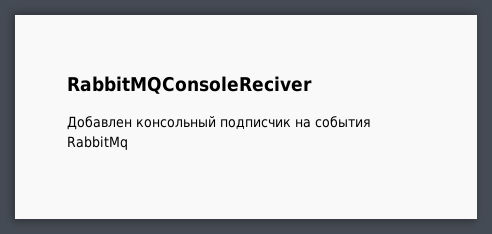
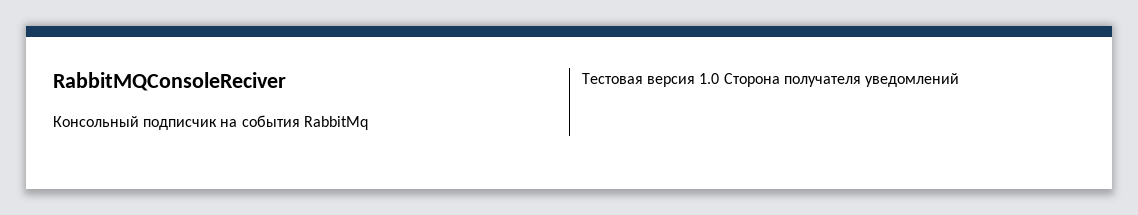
[67,116,216,130] Добавлен консольный -> [53,116,139,127] Консольный
(128, 143) none -> [582,73,959,87] // Тестовая версия 1.0 Сторона получателя уведомлений

